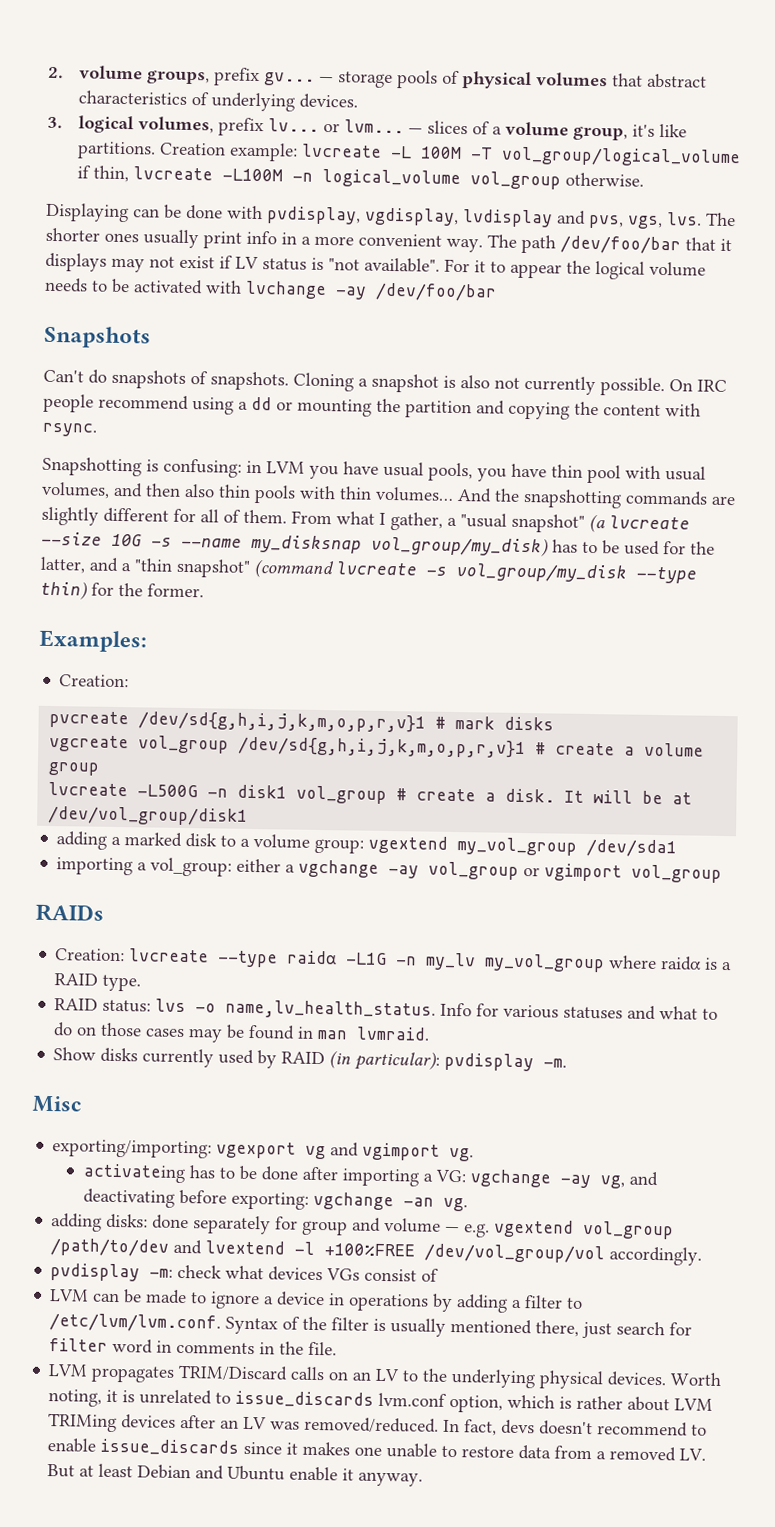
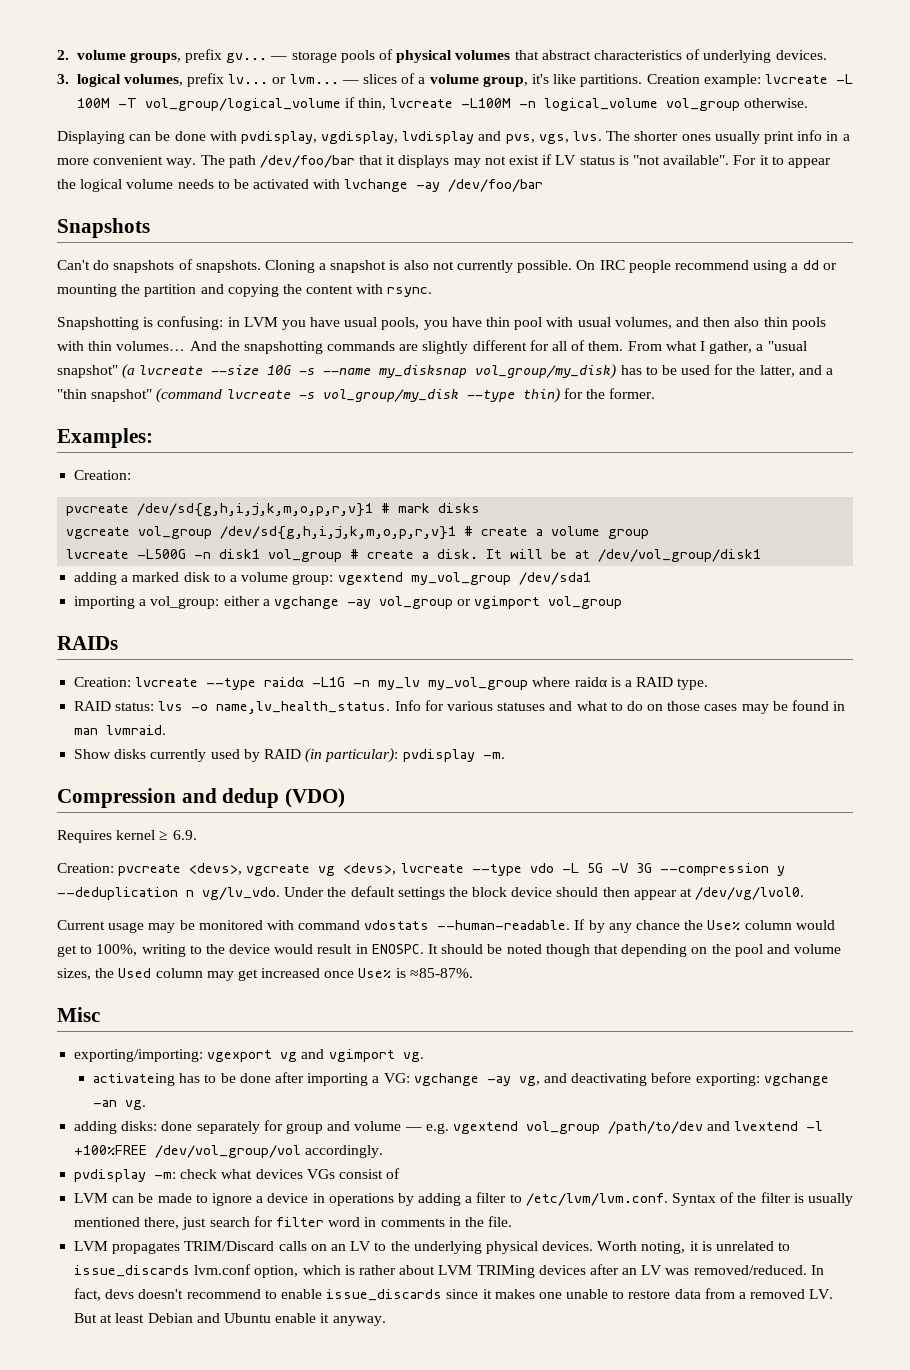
(568, 1063) none -> [57,788,346,808] [57,830,197,843] [57,863,785,876] [57,886,805,900] [57,919,835,933] [57,944,842,957] [57,968,473,981] // Compression and dedup (VDO) // Requires kernel ≥ 6.9. // Creation: pvcreate <devs>, vgcreate vg <devs>, lvcreate --type vdo -L 5G -V 3G --compression y --deduplication n vg/lv_vdo. Under the default settings the block device should then appear at /dev/vg/lvol0. // Current usage may be monitored with command vdostats --human-readable. If by any chance the Use% column would get to 100%, writing to the device would result in ENOSPC. It should be noted though that depending on the pool and volume sizes, the Used column may get increased once Use% is ≈85-87%.

